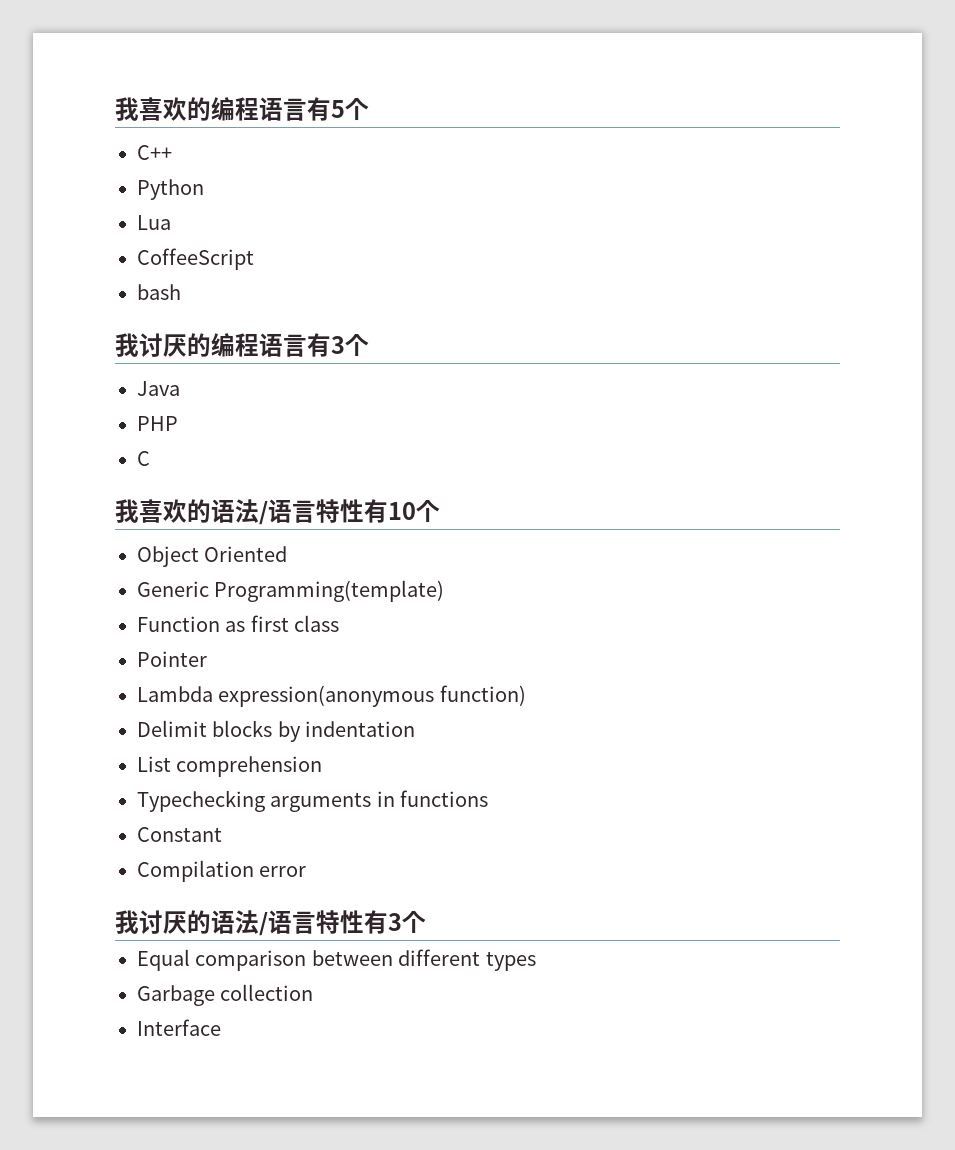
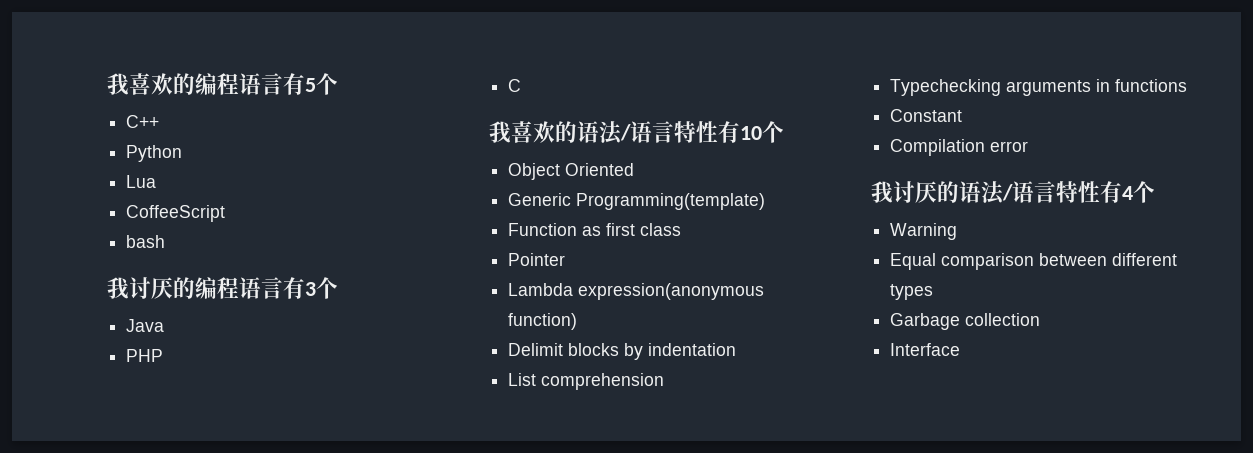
[388,911,426,934] 3个 -> [1122,181,1155,203] [890,223,958,240] 4个 // Warning

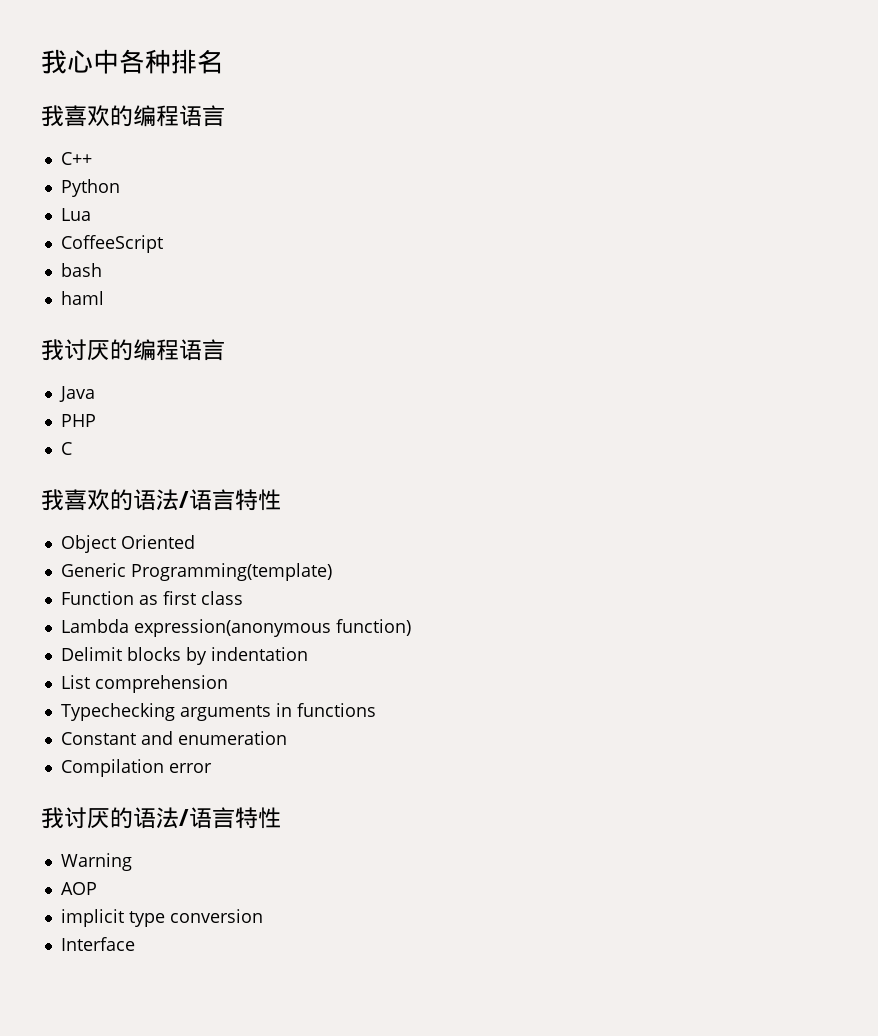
[107,73,129,95] 我 -> [41,49,223,74] [41,105,64,127] 我心中各种排名 // 我
[283,73,338,95] 有5个 -> (225, 116) none
(166, 241) none -> [60,291,104,305] // haml
[283,277,338,299] 有3个 -> (225, 350) none
[718,121,784,143] 有10个 -> (281, 500) none
[508,253,566,266] // Pointer -> (243, 598) none
(963, 115) none -> [140,731,287,745] and enumeration
[1100,181,1155,203] 有4个 -> (281, 818) none
[890,253,1178,270] [890,284,934,300] [890,313,1041,330] Equal comparison between different types // Garbage collection -> [60,882,97,895] [60,909,263,927] AOP // implicit type conversion

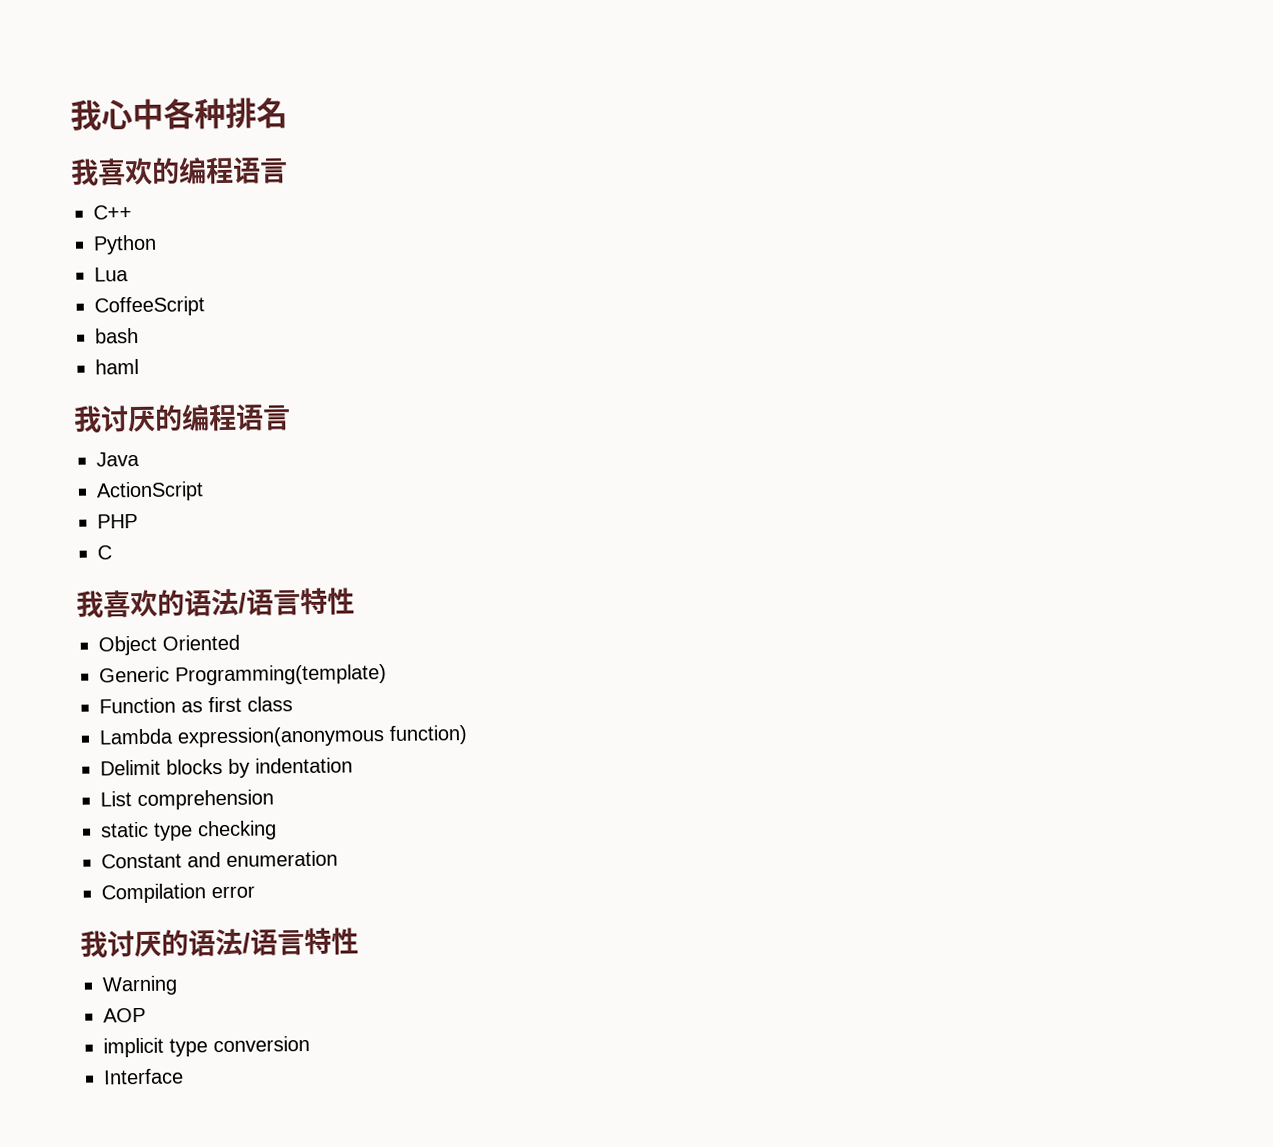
(95, 394) none -> [96,481,204,502] // ActionScript
[60,703,376,721] Typechecking arguments in functions -> [100,820,277,841] static type checking

